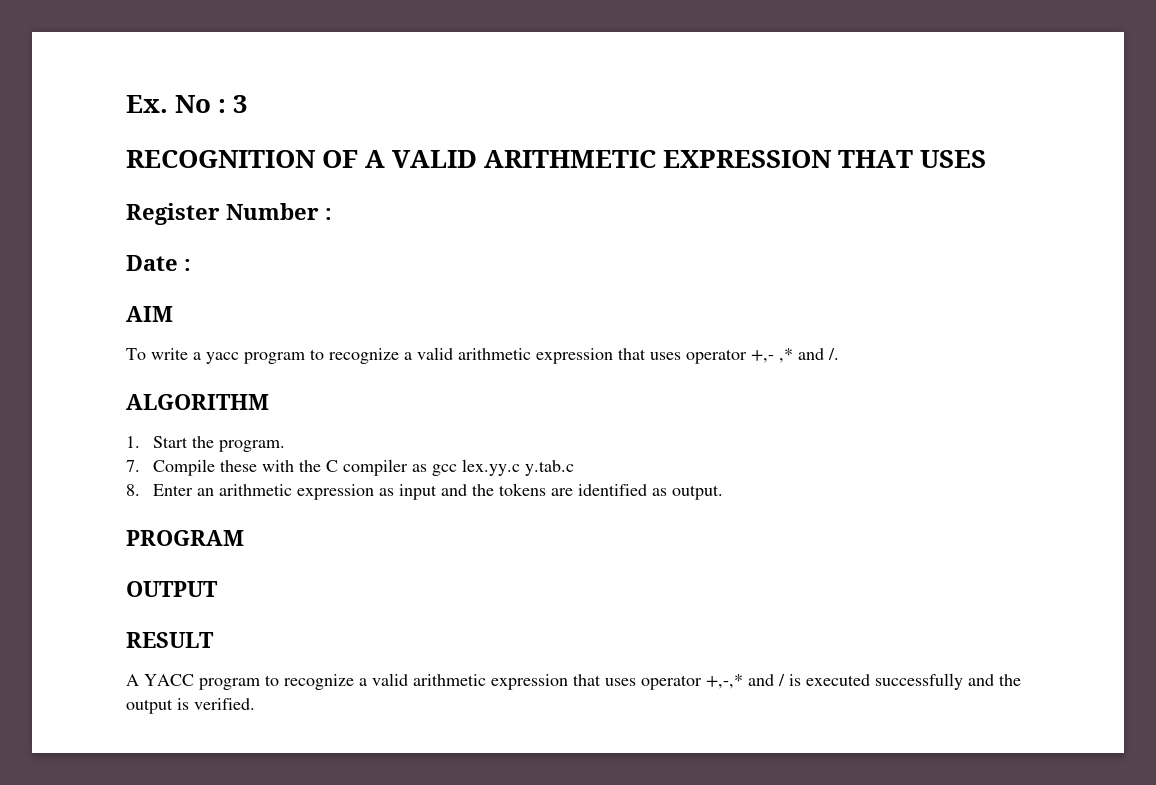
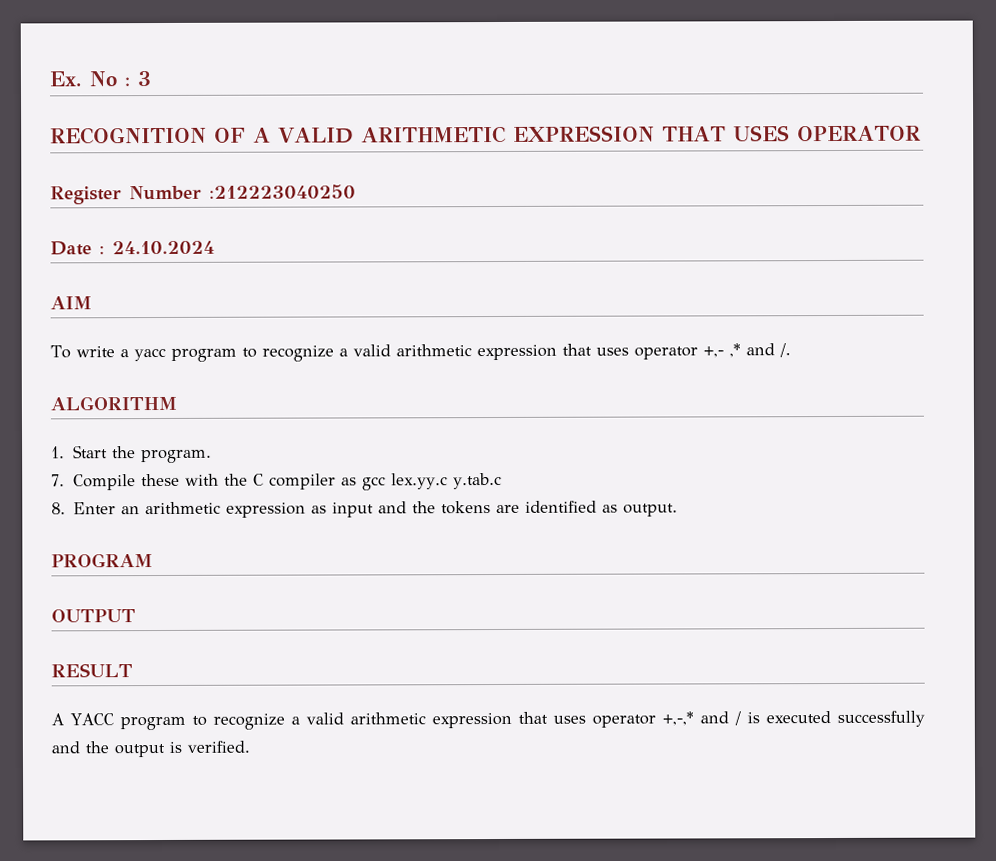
(987, 159) none -> [796,125,921,142] OPERATOR
[325,208,332,220] : -> [209,184,356,199] :212223040250
(191, 265) none -> [112,240,215,255] 24.10.2024

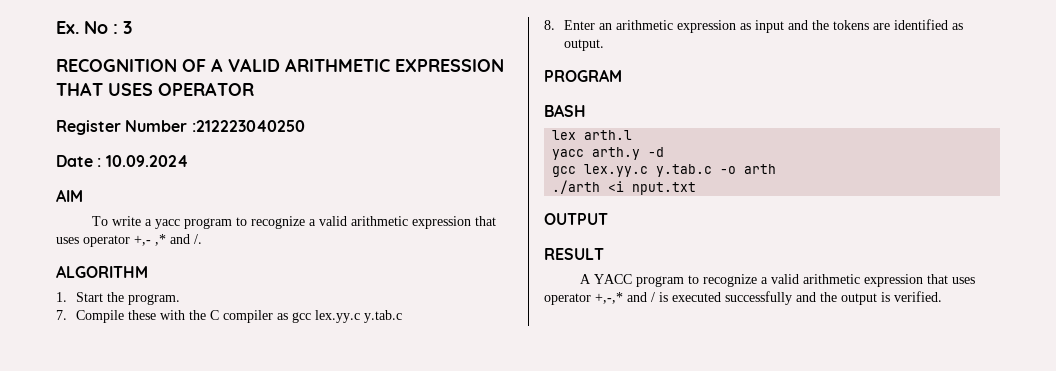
[112,240,215,255] 24.10.2024 -> [105,155,188,167] 10.09.2024
(153, 560) none -> [544,104,586,117] [552,130,633,140] [552,147,665,160] [552,164,777,177] [552,180,697,195] // BASH // lex arth.l // yacc arth.y -d // gcc lex.yy.c y.tab.c -o arth // ./arth <i nput.txt

